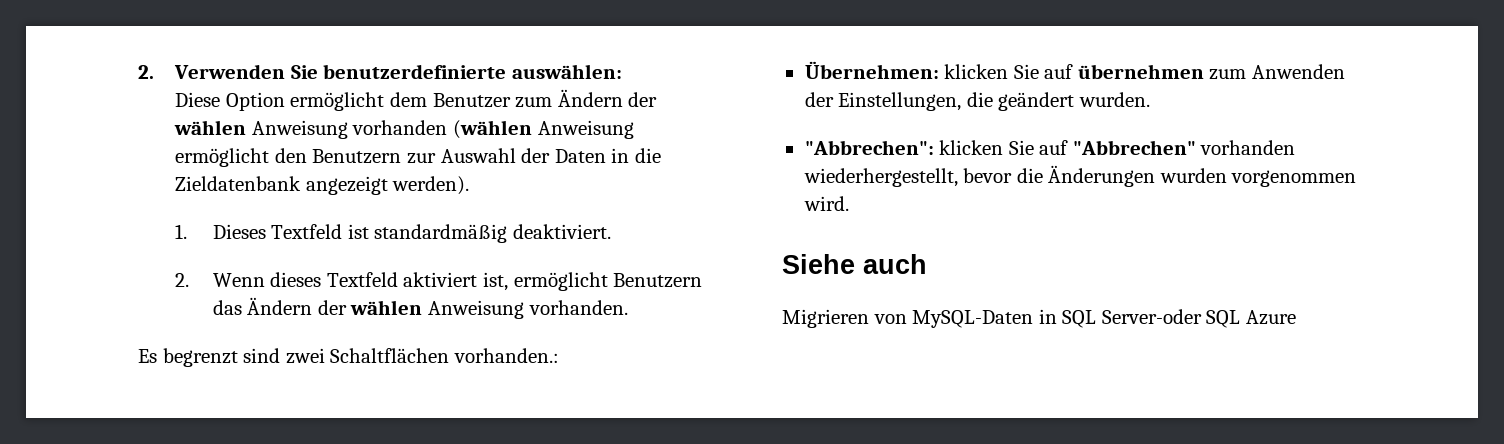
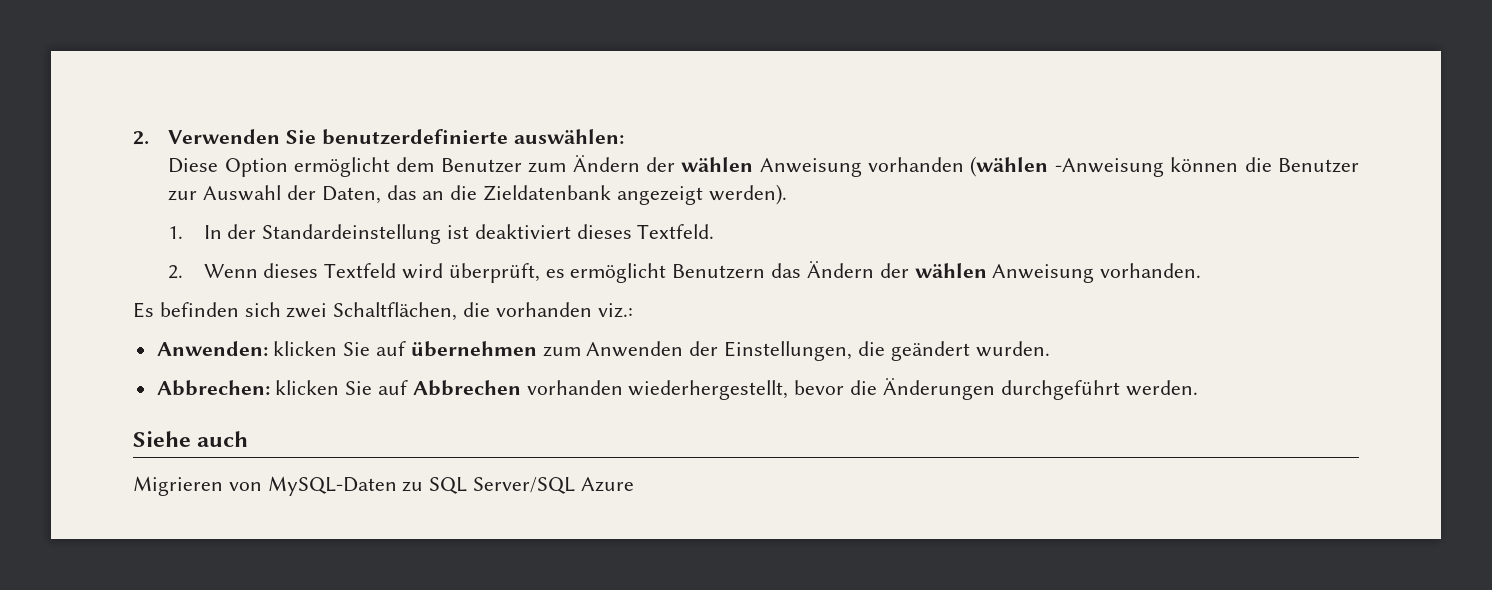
[537,120,634,139] [175,148,630,167] Anweisung ermöglicht den Benutzern zur Auswahl der Daten in -> [1054,157,1360,177] [168,185,445,204] -Anweisung können die Benutzer zur Auswahl der Daten, das an
[212,224,611,243] Dieses Textfeld ist standardmäßig deaktiviert. -> [203,224,715,244] In der Standardeinstellung ist deaktiviert dieses Textfeld.
[403,272,508,291] aktiviert ist, -> [402,263,565,283] wird überprüft, es
[162,348,559,367] [804,61,939,79] begrenzt sind zwei Schaltflächen vorhanden.: // Übernehmen: -> [159,302,633,321] [156,341,268,356] befinden sich zwei Schaltflächen, die vorhanden viz.: // Anwenden:
[804,140,1196,155] "Abbrechen": klicken Sie auf "Abbrechen" -> [156,380,521,396] Abbrechen: klicken Sie auf Abbrechen
[1159,168,1357,187] [803,196,849,211] wurden vorgenommen wird. -> [1000,380,1198,400] durchgeführt werden.
[1038,309,1241,328] in SQL Server-oder SQL -> [402,477,576,494] zu SQL Server/SQL

